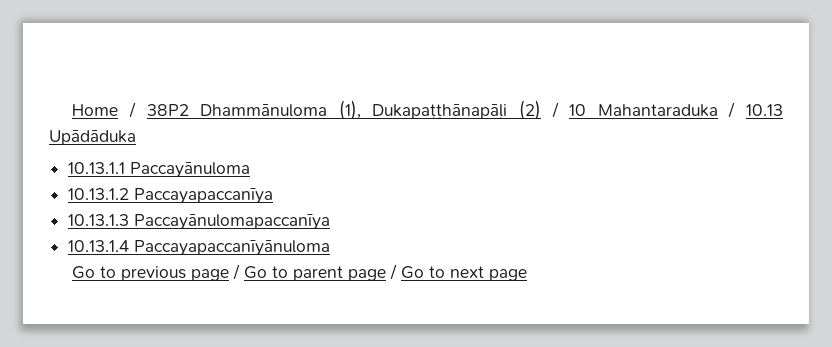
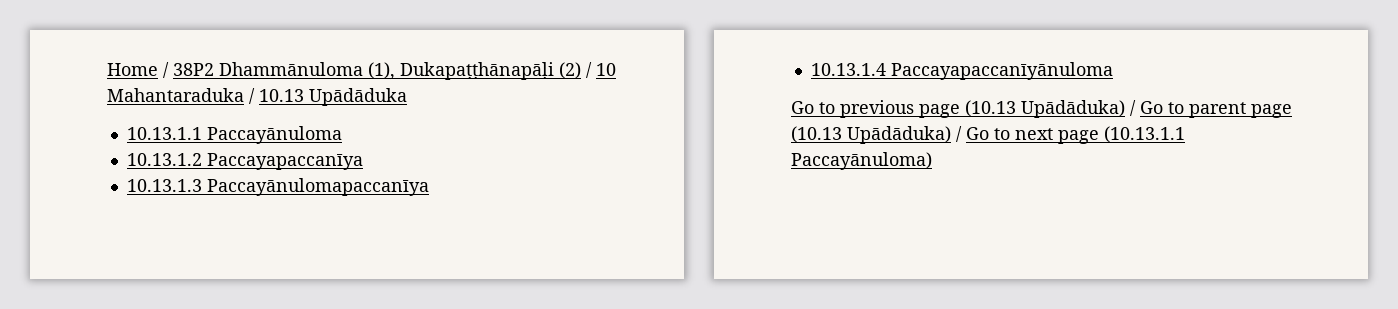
(230, 275) none -> [965,100,1125,118] (10.13 Upādāduka)
(387, 275) none -> [791,126,951,144] (10.13 Upādāduka)
(528, 275) none -> [1104,126,1185,143] [791,152,932,170] (10.13.1.1 Paccayānuloma)

